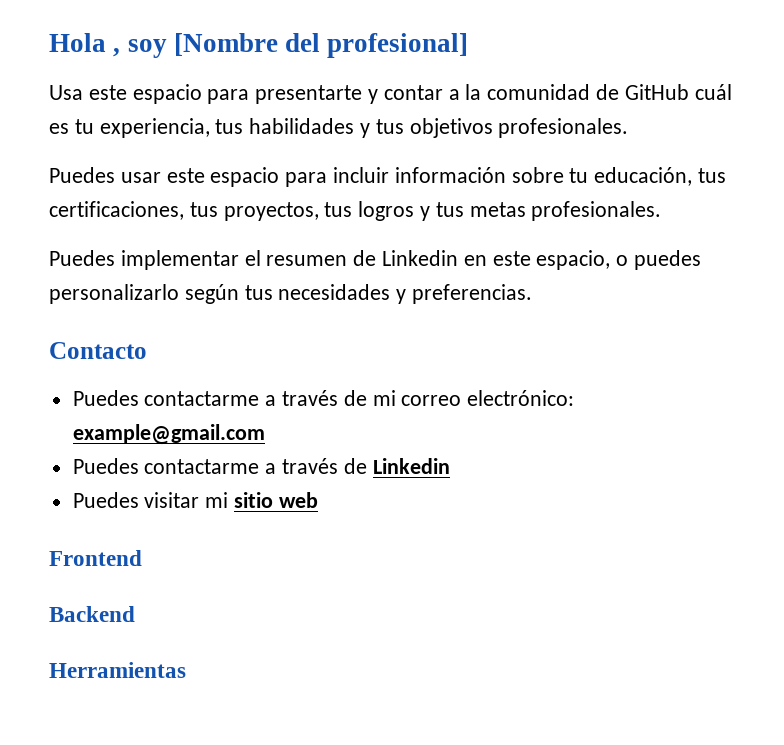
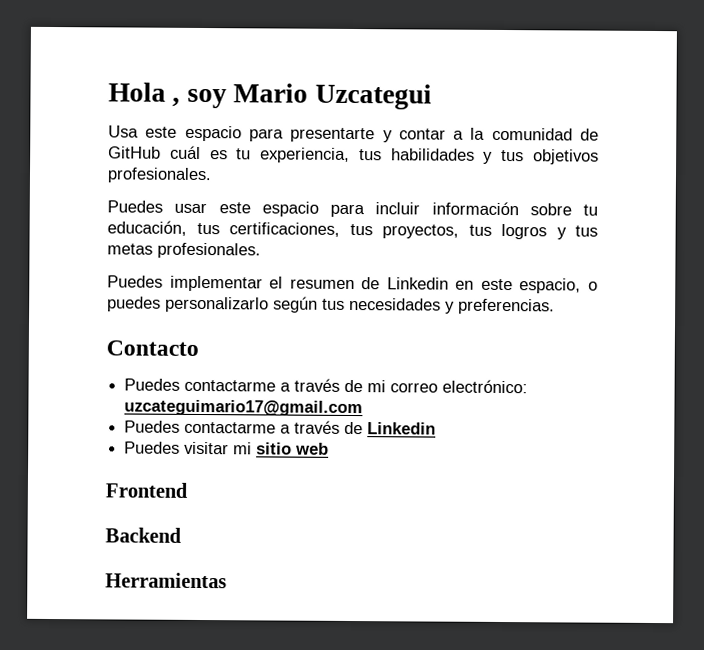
[173,33,469,58] [Nombre del profesional] -> [233,83,432,110] Mario Uzcategui
[72,424,265,445] example@gmail.com -> [124,399,364,417] uzcateguimario17@gmail.com

